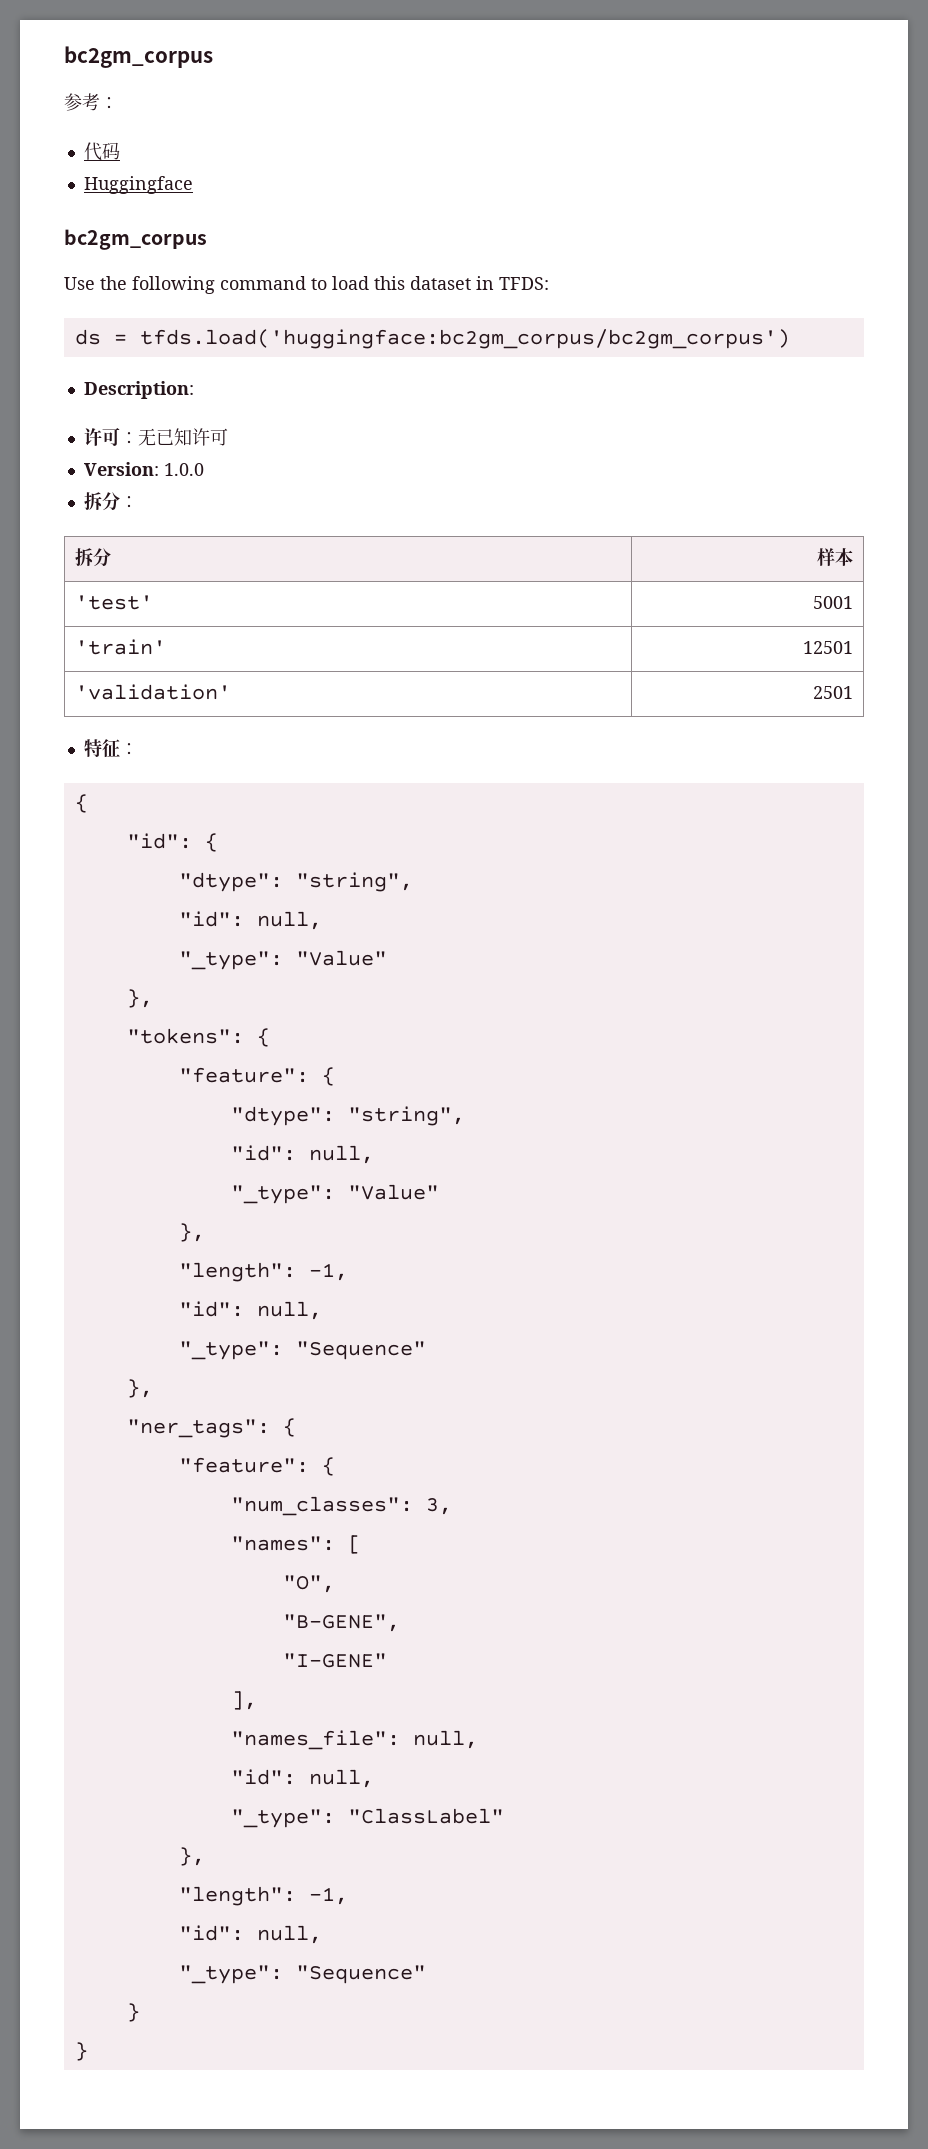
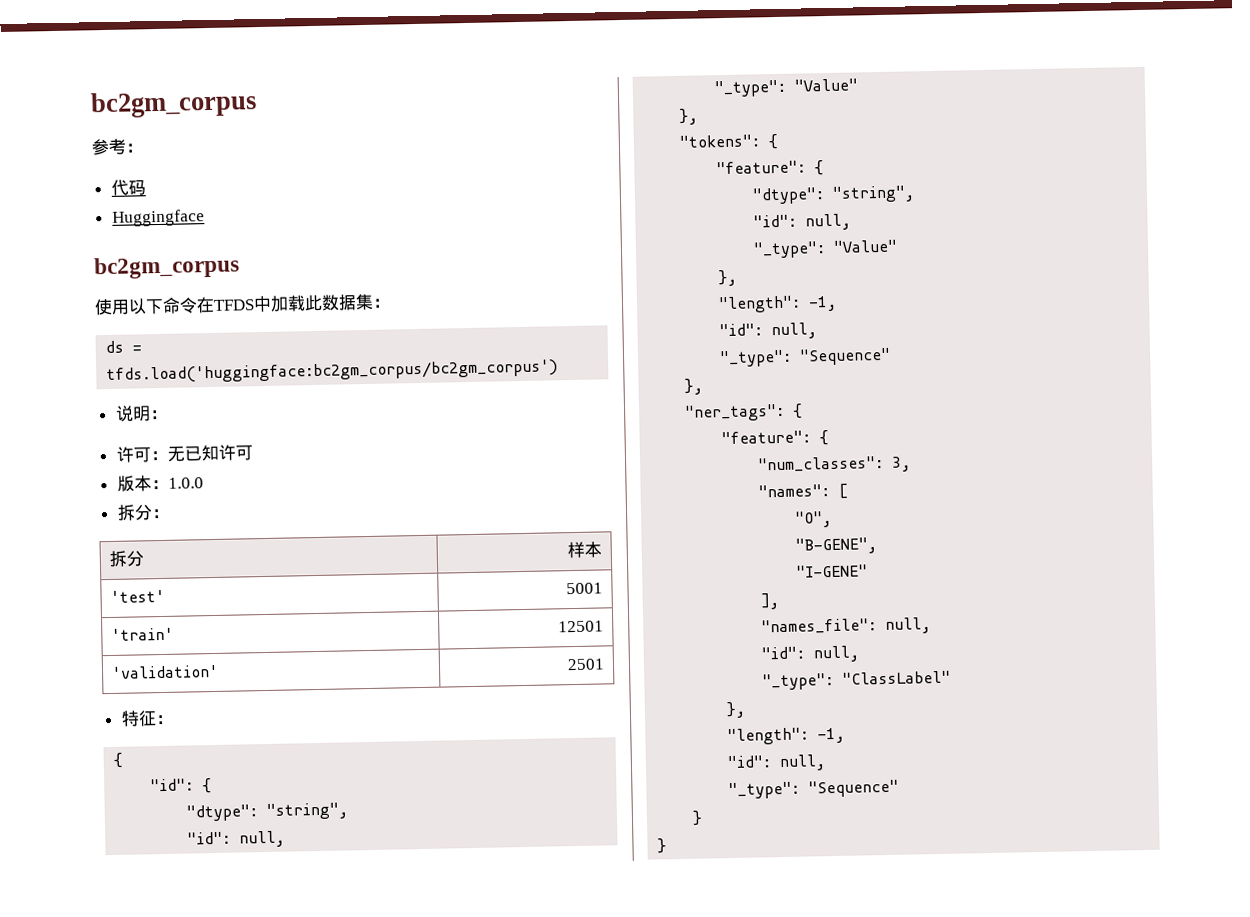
[64,276,549,294] Use the following command to load this dataset in TFDS: -> [94,293,391,316] 使用以下命令在TFDS中加载此数据集：
[83,381,194,399] Description: -> [114,405,168,422] 说明：
[83,462,159,476] Version: -> [116,475,169,492] 版本：

